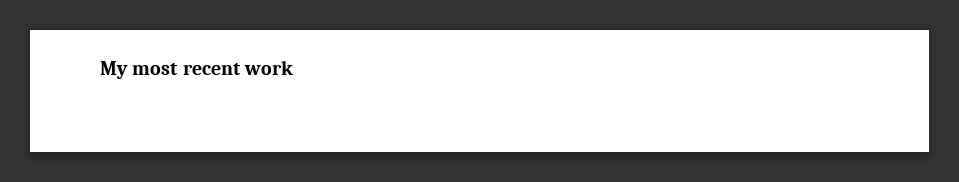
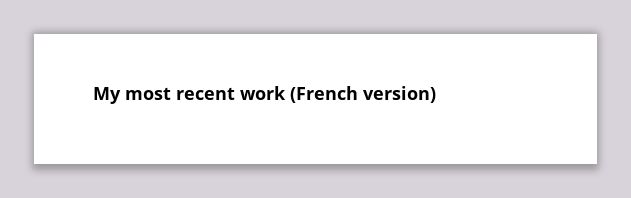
(293, 67) none -> [290,86,436,103] (French version)

